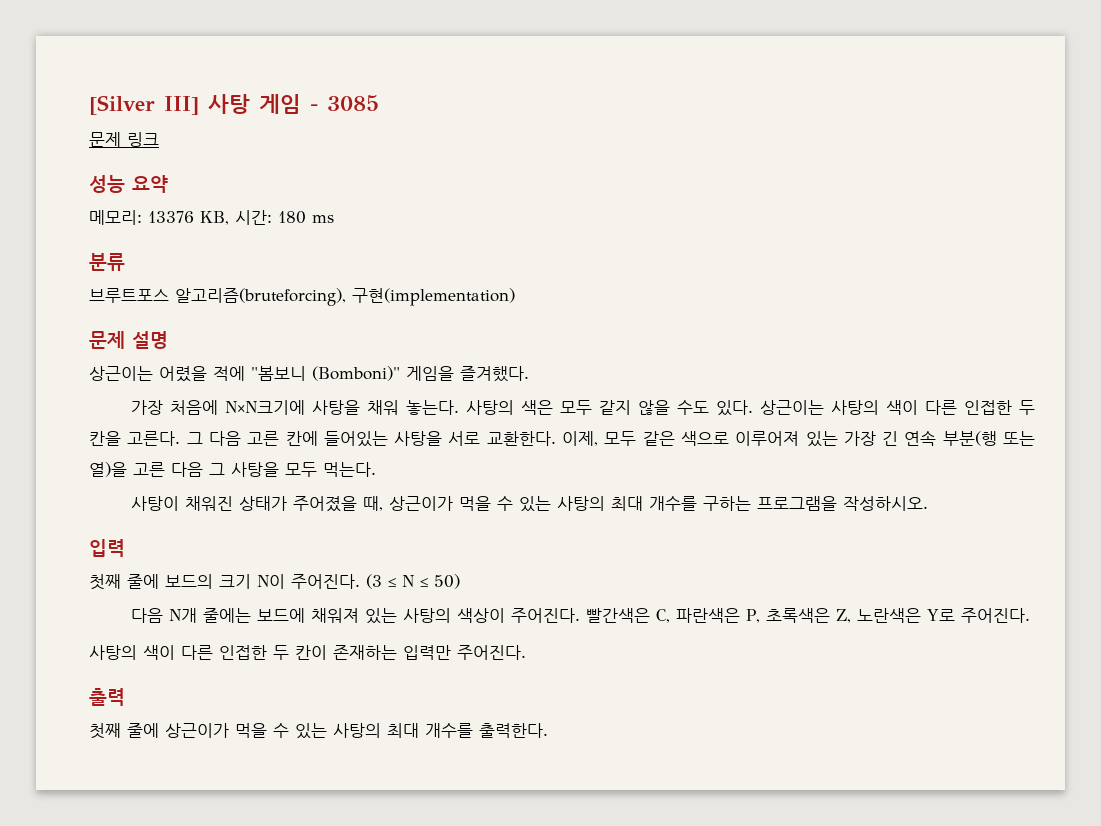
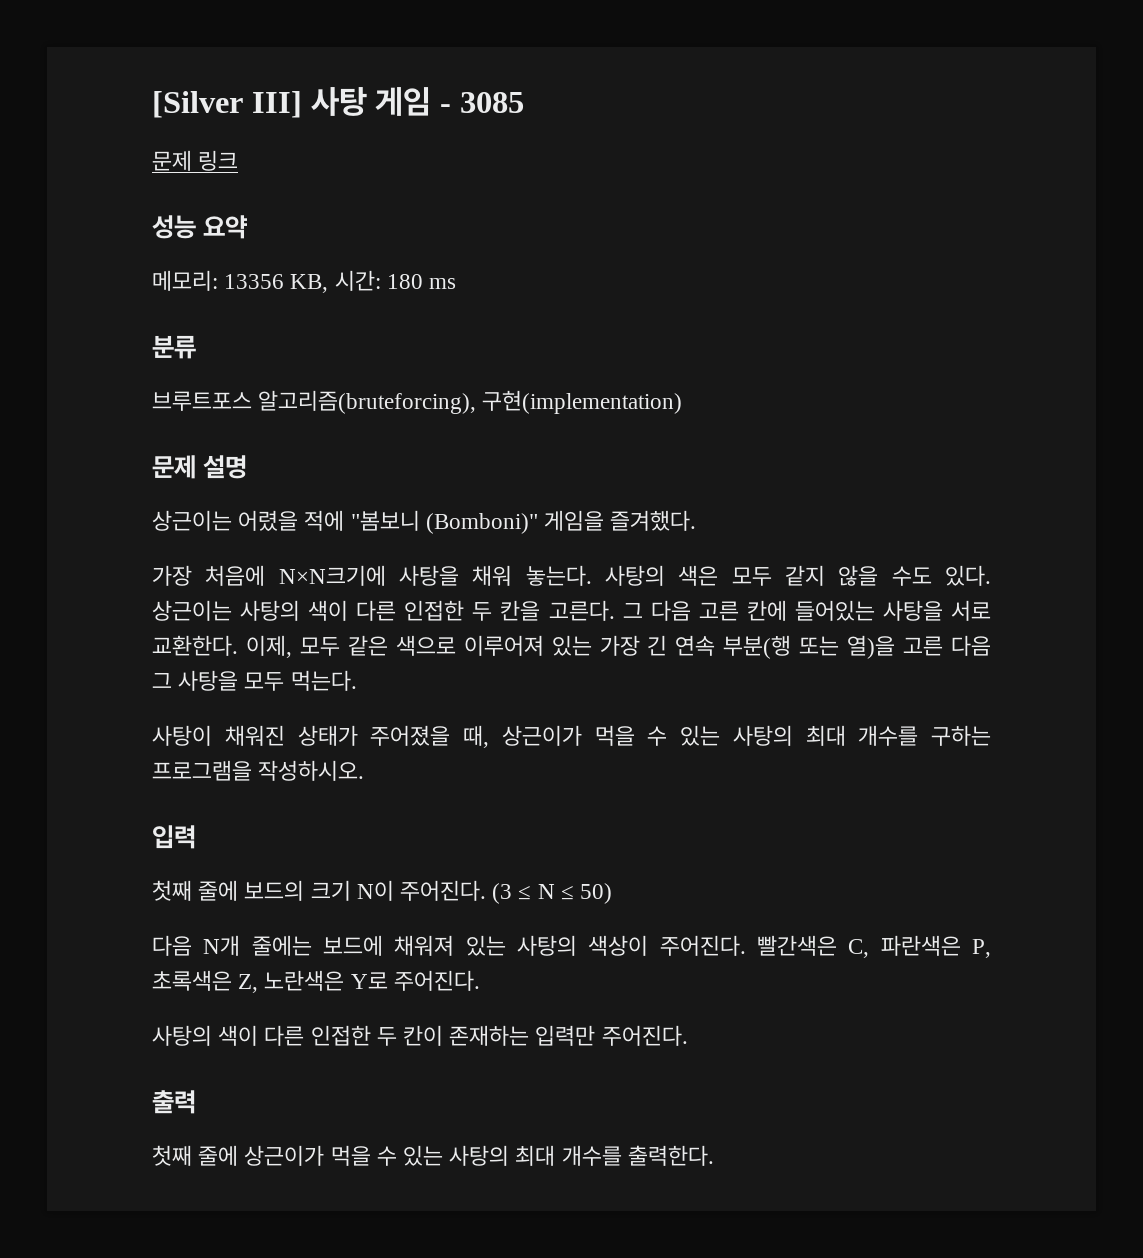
[148,211,194,223] 13376 -> [224,274,285,289] 13356

